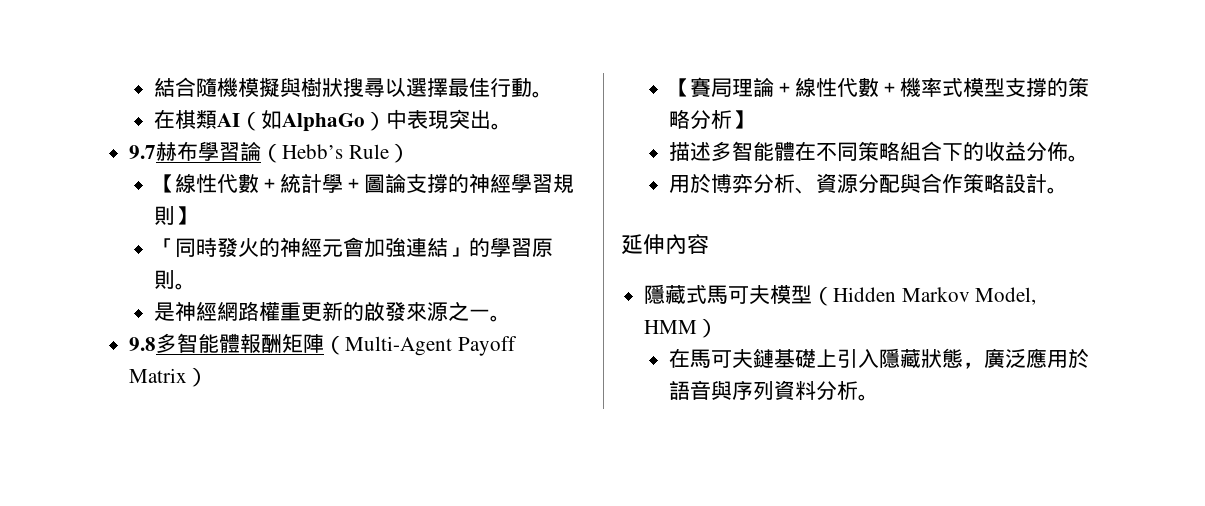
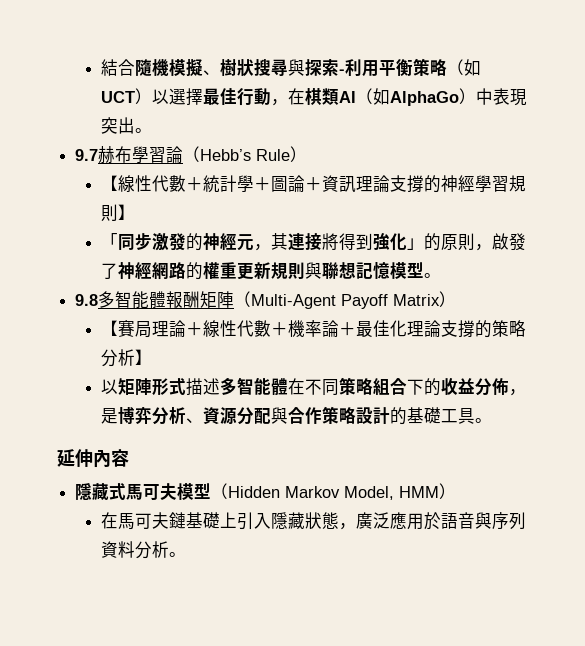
[279,78,301,97] 與 -> [202,70,220,75] 、
(385, 87) none -> [287,58,481,77] [100,88,152,104] 與探索‑利用平衡策略（如UCT）
[531,91,553,98] 。 // -> [270,99,288,106] ，
(406, 183) none -> [304,175,390,193] ＋資訊理論
[195,237,259,258] 時發火 -> [134,233,186,251] 步激發
[342,237,553,258] [153,270,196,290] [153,302,175,321] 會加強連結」的學習原則。 // 是 -> [253,233,526,251] [100,263,118,279] ，其連接將得到強化」的原則，啟發了
(259, 311) none -> [185,262,203,280] 的
[342,302,490,322] 的啟發來源之一 -> [270,262,424,280] 規則與聯想記憶模型
[941,78,1005,97] 式模型 -> [321,320,441,337] 論＋最佳化理論
(753, 119) none -> [100,378,186,396] 以矩陣形式
[1067,155,1089,162] [668,173,711,193] 。 // 用於 -> [508,389,526,396] [100,408,118,424] ，是
(1047, 183) none -> [389,407,475,425] 的基礎工具

